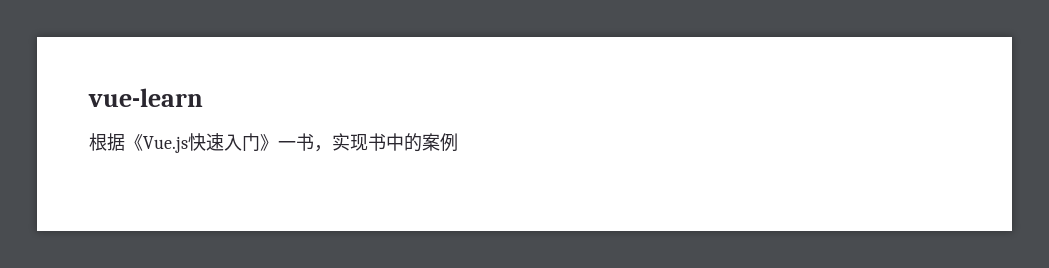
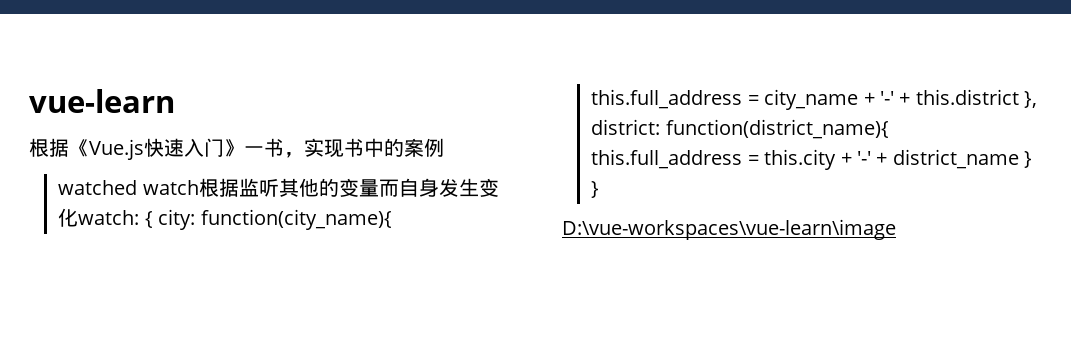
(458, 142) none -> [58,178,499,197] [58,208,392,230] [591,89,1038,110] [591,119,889,139] [591,149,1033,170] [591,181,600,198] [562,219,896,240] // watched watch根据监听其他的变量而自身发生变化watch: { city: function(city_name){ this.full_address = city_name + '-' + this.district }, district: function(district_name){ this.full_address = this.city + '-' + district_name } } // D:\vue-workspaces\vue-learn\image

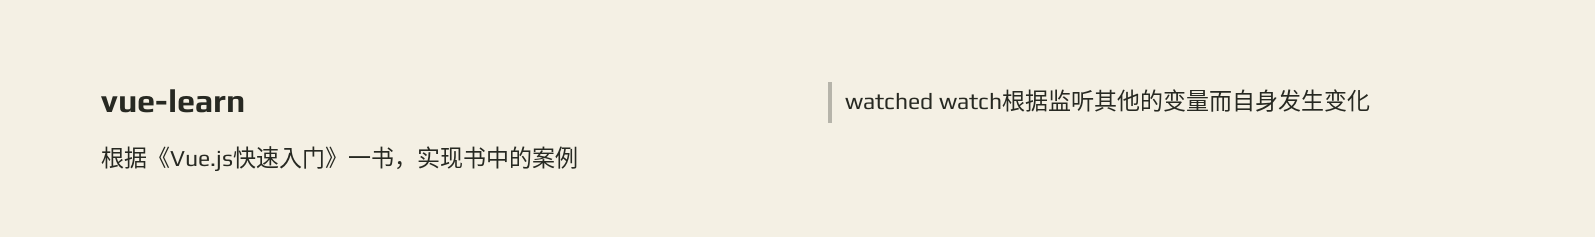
[78,209,392,230] [591,89,1038,110] [591,119,889,139] [591,149,1033,170] [591,181,600,198] [562,219,896,240] watch: { city: function(city_name){ this.full_address = city_name + '-' + this.district }, district: function(district_name){ this.full_address = this.city + '-' + district_name } } // D:\vue-workspaces\vue-learn\image -> (1370, 100) none

